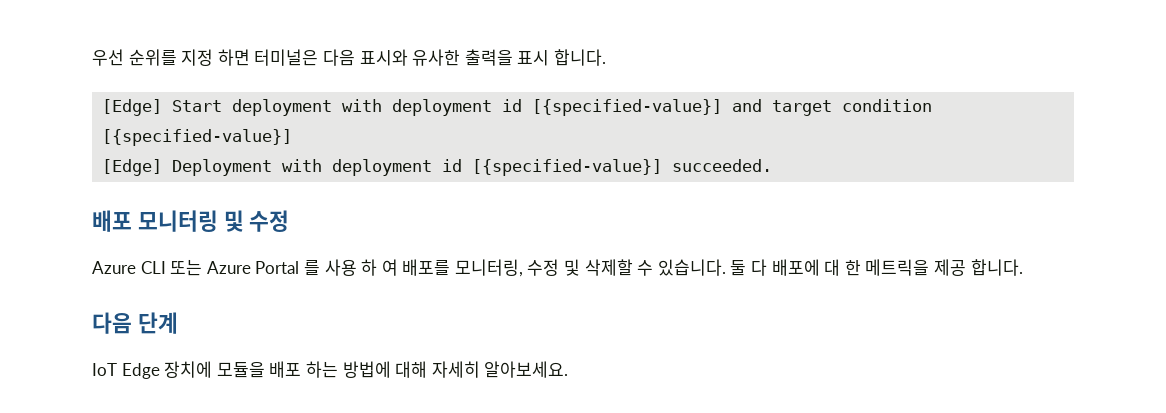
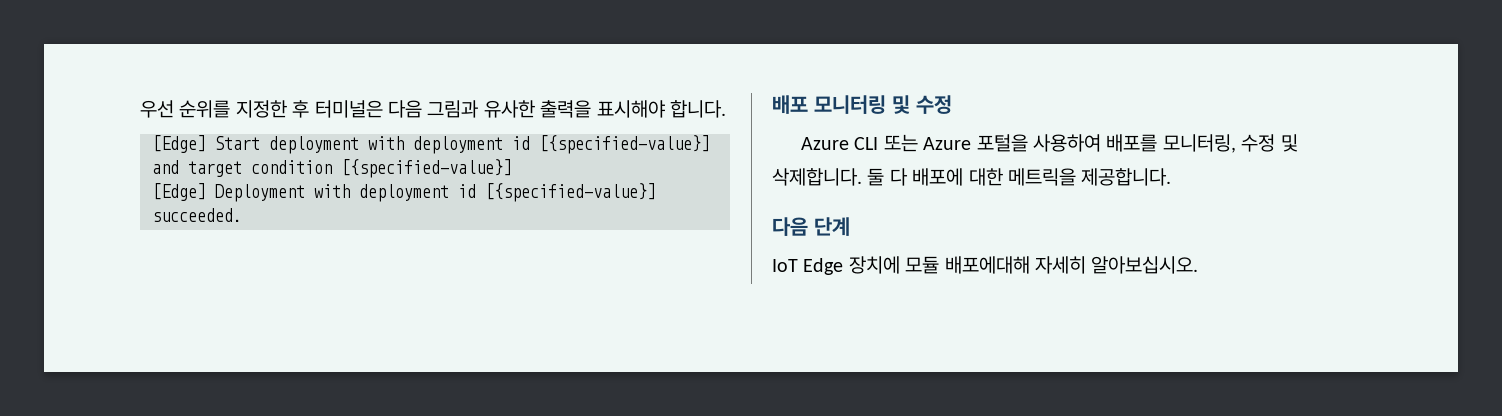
[181,49,250,66] 지정 하면 -> [235,100,310,118] 지정한 후
[359,49,408,66] 표시와 -> [427,100,479,118] 그림과
[517,50,550,66] 표시 -> [596,100,665,118] 표시해야
[255,259,1023,277] Portal 를 사용 하 여 배포를 모니터링, 수정 및 삭제할 수 있습니다. 둘 다 배포에 대 한 메트릭을 제공 합니다. -> [976,134,1298,153] [772,168,1172,186] 포털을 사용하여 배포를 모니터링, 수정 및 삭제합니다. 둘 다 배포에 대한 메트릭을 제공합니다.
[216,361,569,378] 모듈을 배포 하는 방법에 대해 자세히 알아보세요. -> [905,256,1199,274] 모듈 배포에대해 자세히 알아보십시오.

